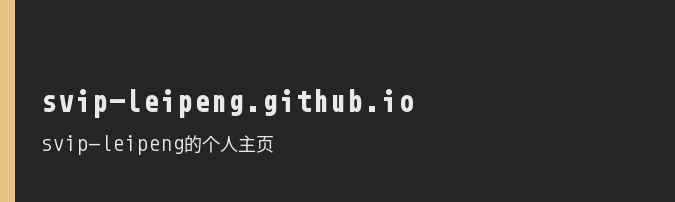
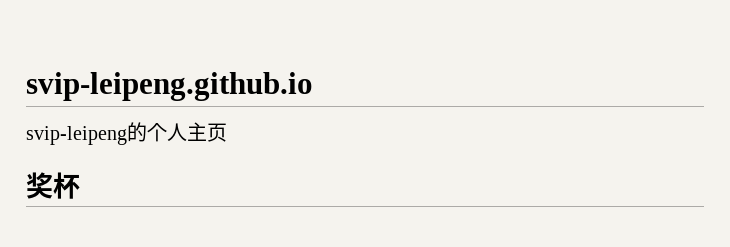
(274, 144) none -> [26,172,80,199] // 奖杯

